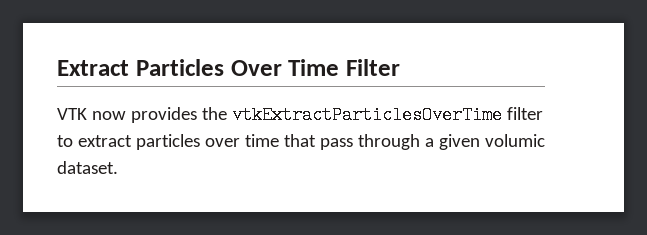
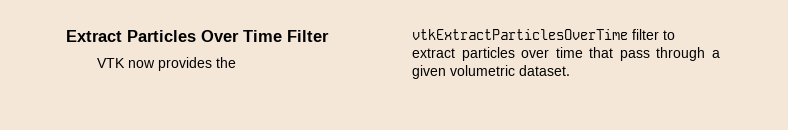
[484,134,545,147] volumic -> [450,65,515,76] volumetric

